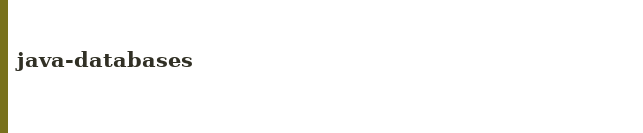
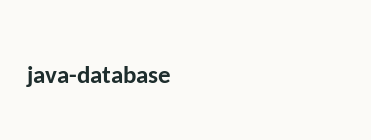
[15,51,193,71] java-databases -> [26,66,171,87] java-database

